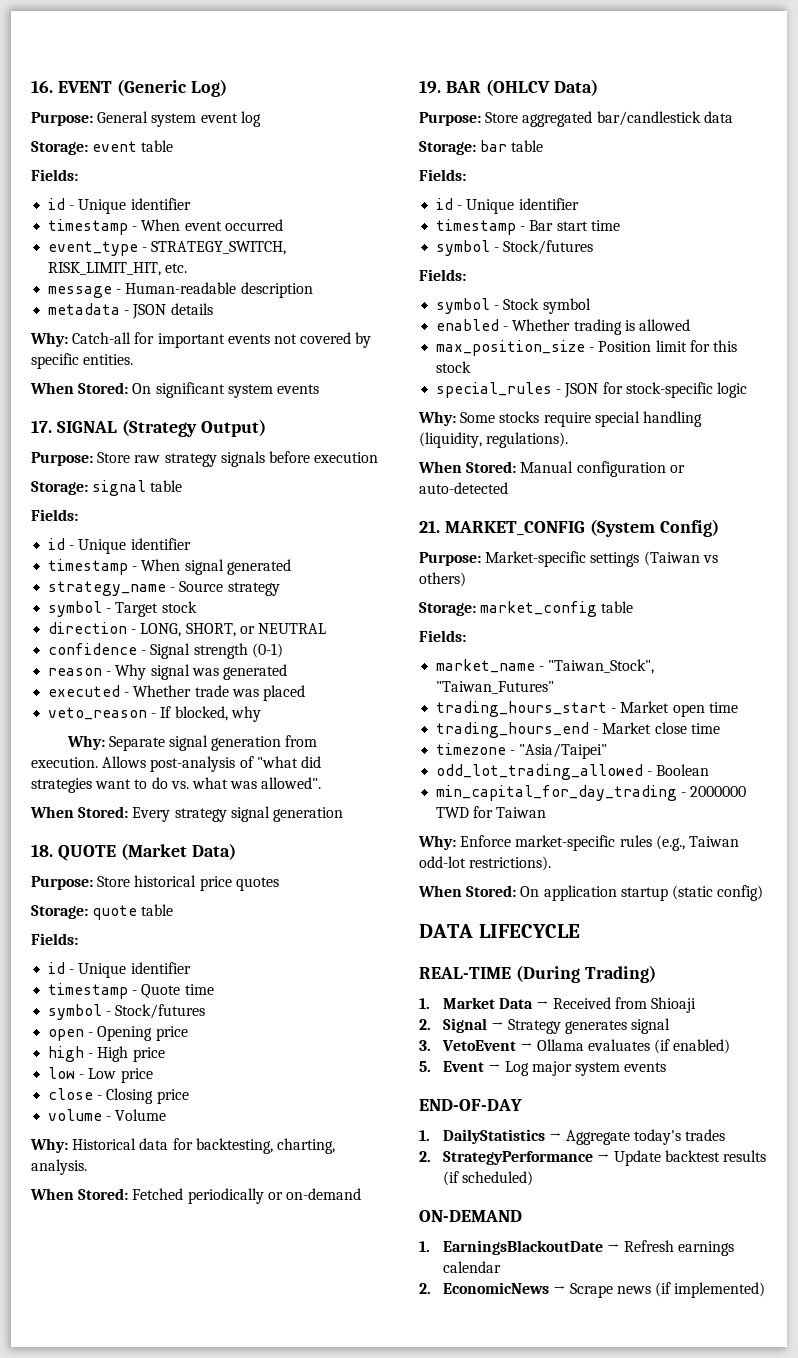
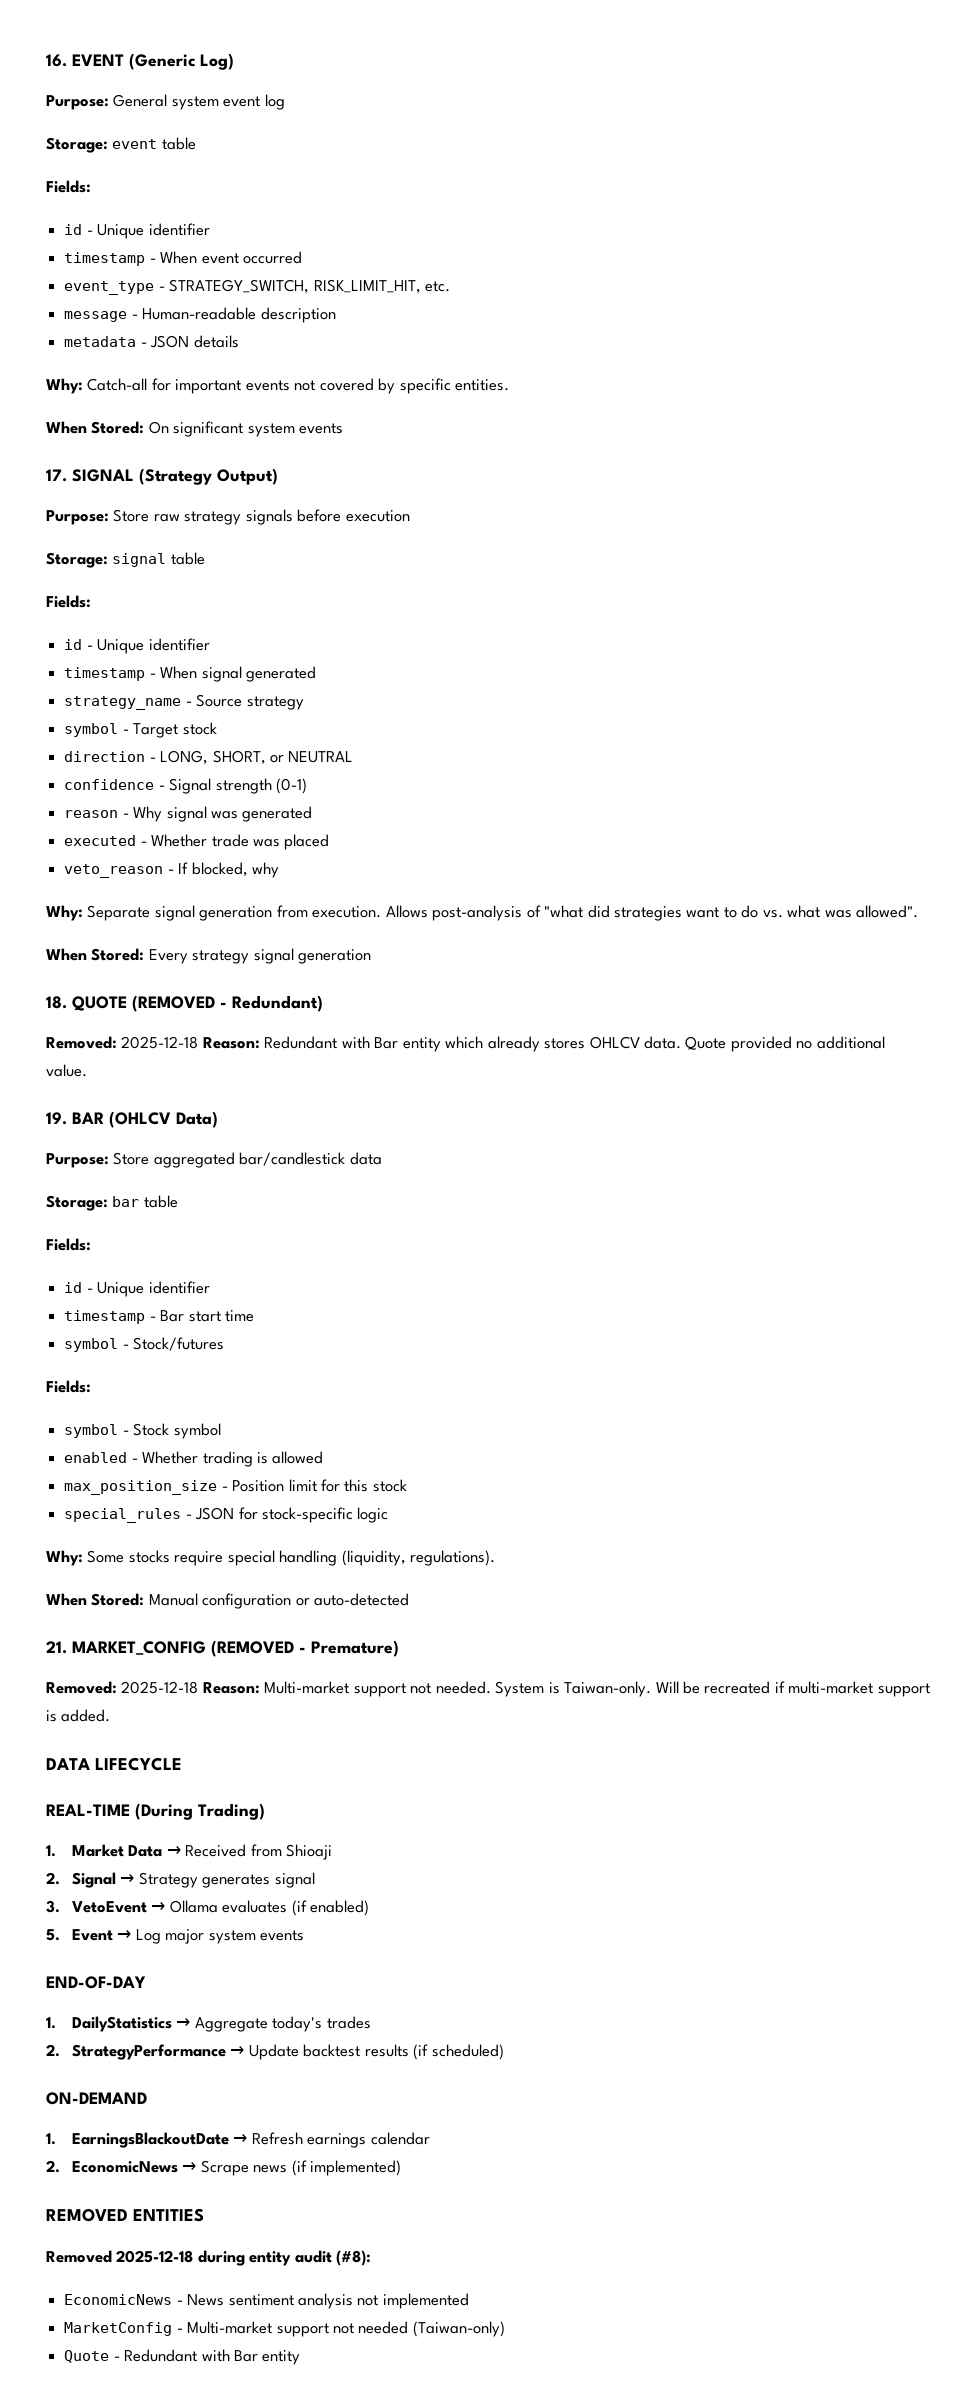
[120,843,236,860] [31,875,279,891] [31,904,174,920] [31,933,78,945] [48,962,191,978] [48,983,214,999] [48,1004,206,1020] [48,1026,188,1041] [48,1046,165,1062] [48,1067,153,1083] [48,1088,189,1104] [48,1109,167,1121] [30,1138,335,1154] [31,1159,87,1175] [30,1188,361,1204] (Market Data) // Purpose: Store historical price quotes // Storage: quote table // Fields: // id - Unique identifier // timestamp - Quote time // symbol - Stock/futures // open - Opening price // high - High price // low - Low price // close - Closing price // volume - Volume // Why: Historical data for backtesting, charting, analysis. // When Stored: Fetched periodically or on-demand -> [132,995,323,1012] [46,1036,885,1052] [46,1064,87,1077] (REMOVED - Redundant) // Removed: 2025-12-18 Reason: Redundant with Bar entity which already stores OHLCV data. Quote provided no additional value.
[589,519,719,537] [419,551,718,567] [419,572,466,587] [419,601,634,617] [419,630,466,642] [436,659,655,674] [436,681,555,694] [436,701,738,717] [436,722,720,738] [436,743,608,759] [436,764,710,780] [436,785,747,801] [436,806,547,818] [418,835,739,851] [419,856,552,871] [418,885,764,901] (System Config) // Purpose: Market-specific settings (Taiwan vs others) // Storage: market_config table // Fields: // market_name - "Taiwan_Stock", "Taiwan_Futures" // trading_hours_start - Market open time // trading_hours_end - Market close time // timezone - "Asia/Taipei" // odd_lot_trading_allowed - Boolean // min_capital_for_day_trading - 2000000 TWD for Taiwan // Why: Enforce market-specific rules (e.g., Taiwan odd-lot restrictions). // When Stored: On application startup (static config) -> [211,1640,399,1657] [46,1681,930,1697] [46,1709,111,1722] (REMOVED - Premature) // Removed: 2025-12-18 Reason: Multi-market support not needed. System is Taiwan-only. Will be recreated if multi-market support is added.
(766, 1290) none -> [46,2208,204,2222] [46,2250,372,2266] [64,2293,469,2309] [64,2321,505,2337] [64,2349,301,2365] // REMOVED ENTITIES // Removed 2025-12-18 during entity audit (#8): // EconomicNews - News sentiment analysis not implemented // MarketConfig - Multi-market support not needed (Taiwan-only) // Quote - Redundant with Bar entity

